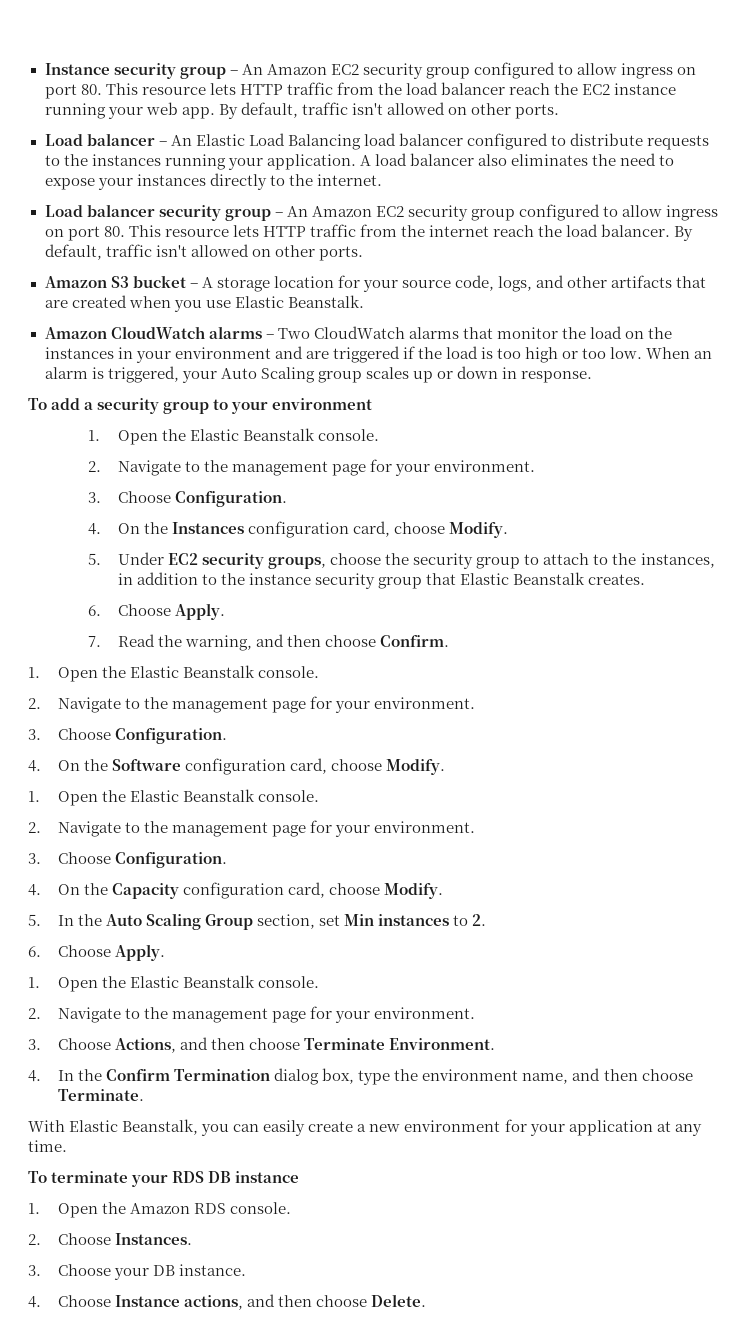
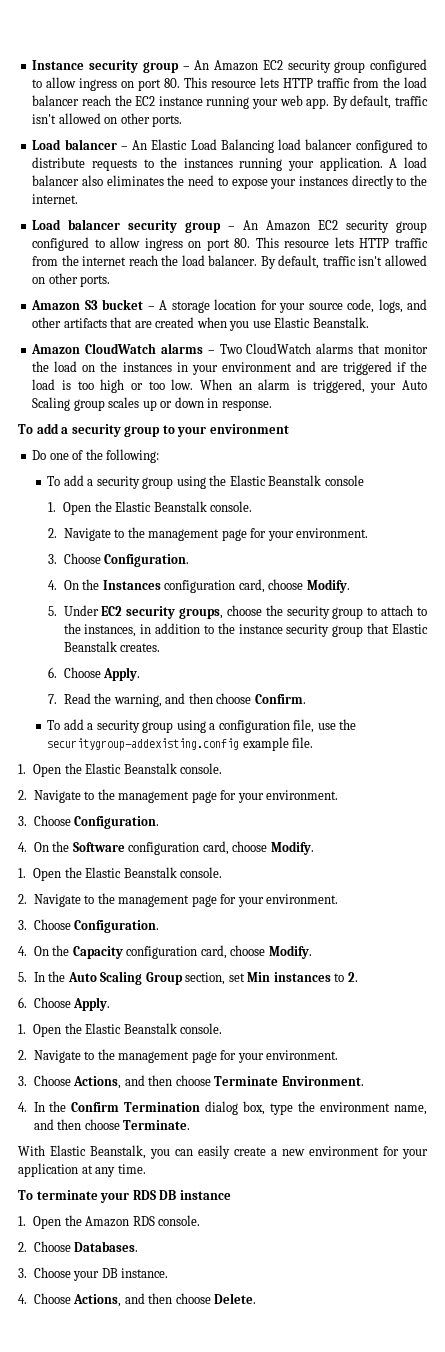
(373, 404) none -> [32,449,160,463] [47,475,364,489] // Do one of the following: // To add a security group using the Elastic Beanstalk console
(450, 641) none -> [47,719,357,733] [47,737,314,751] // To add a security group using a configuration file, use the securitygroup-addexisting.config example file.
[115,1233,193,1245] Instances. -> [74,1241,139,1252] Databases.
[115,1295,244,1310] Instance actions, -> [73,1294,122,1307] Actions,

